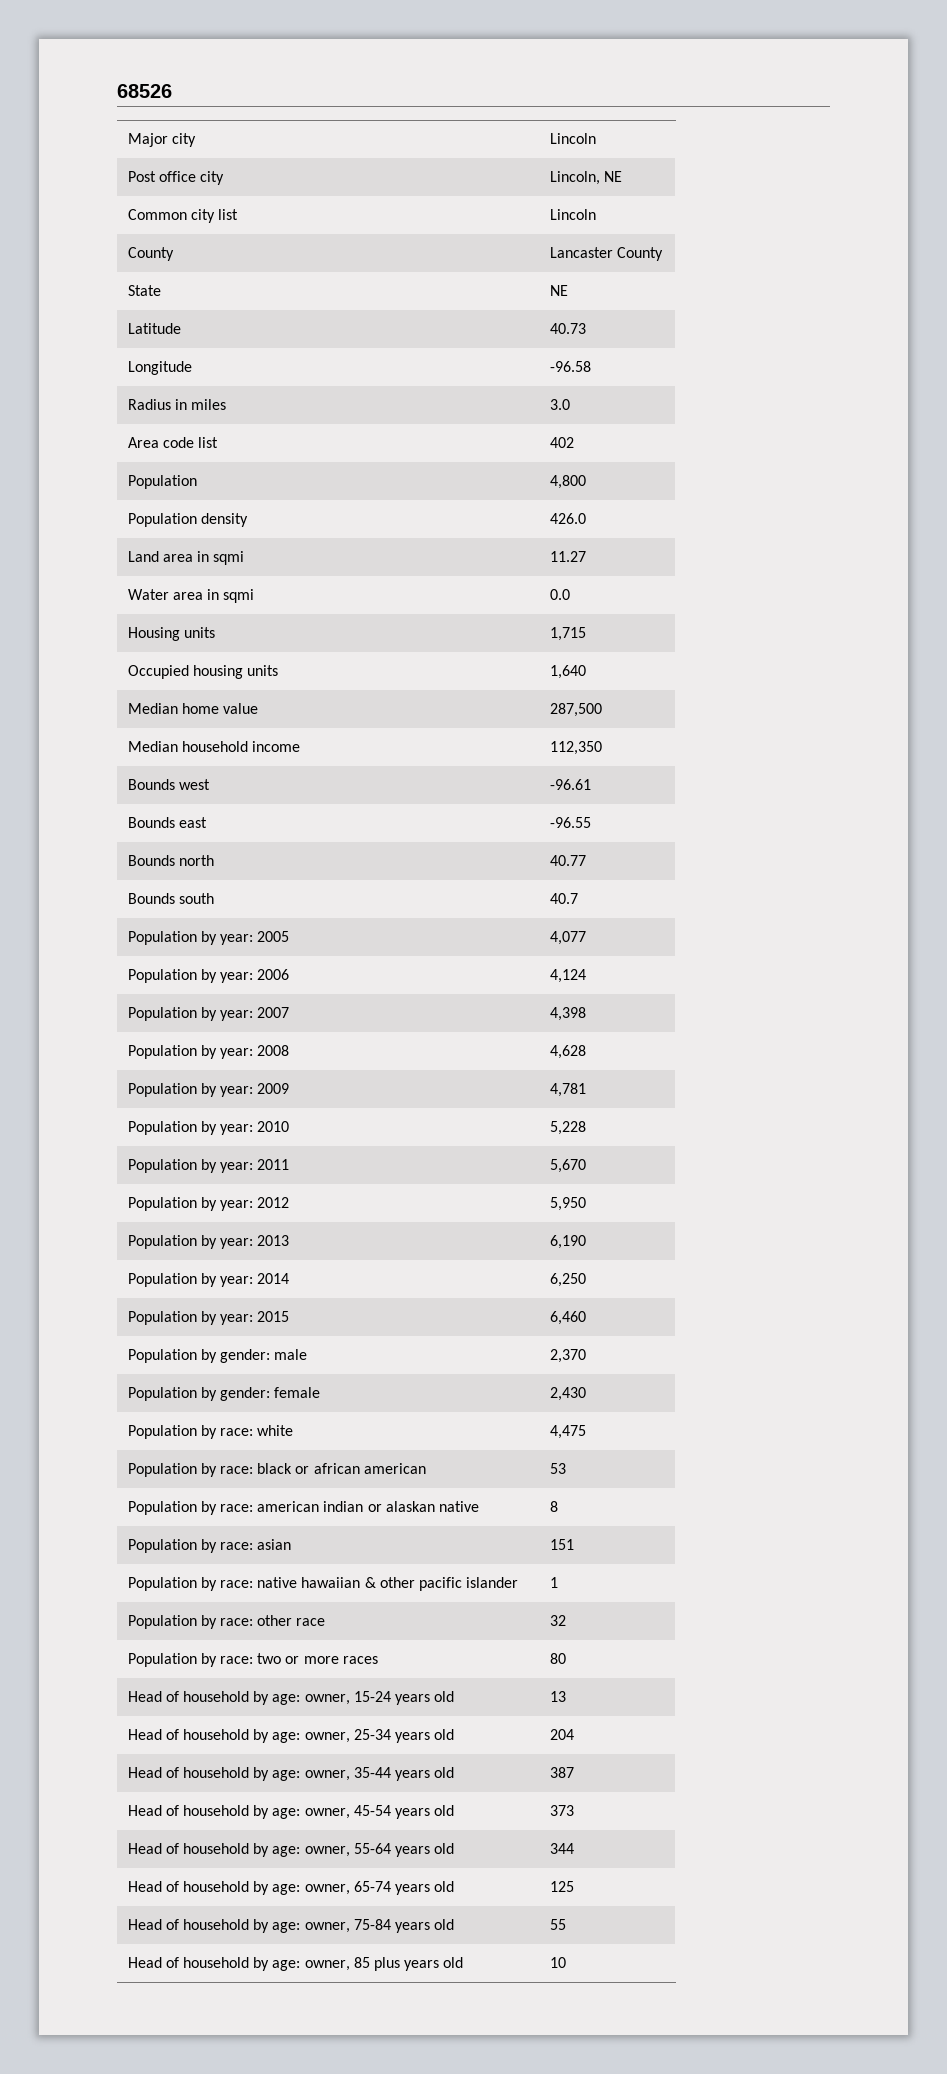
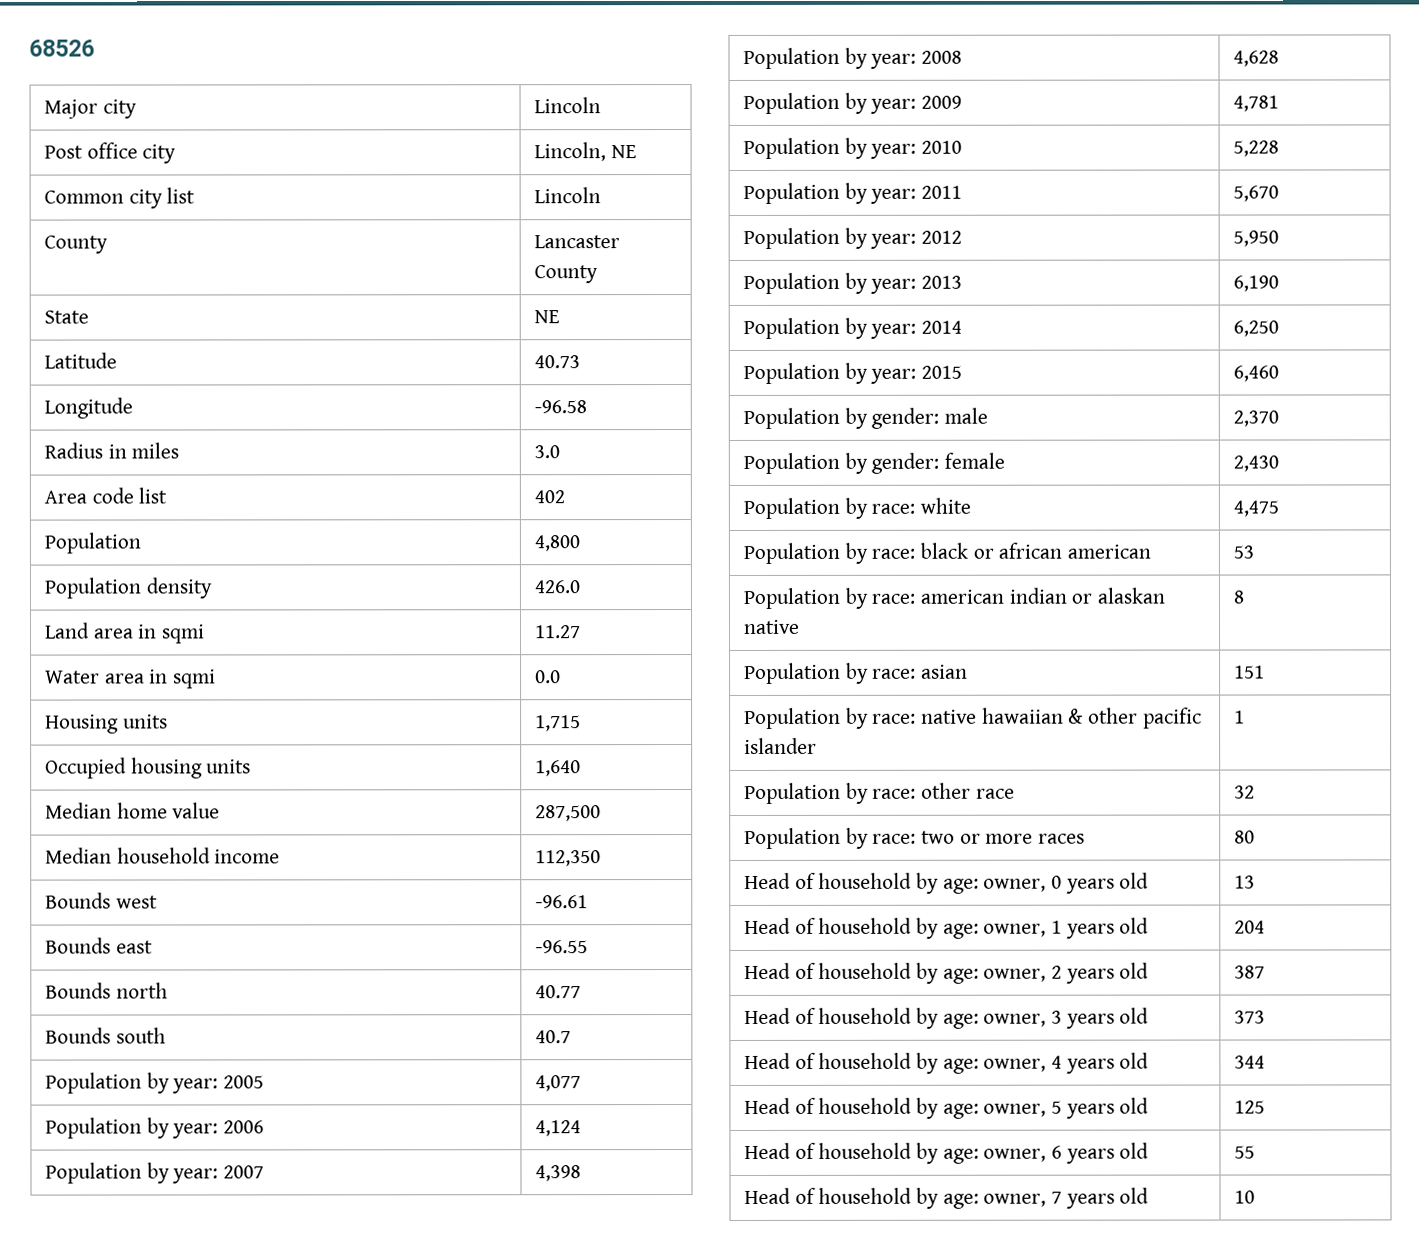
[353,1691,391,1702] 15-24 -> [1051,875,1063,889] 0
[353,1729,391,1740] 25-34 -> [1051,920,1063,934] 1
[353,1767,391,1778] 35-44 -> [1051,965,1063,979] 2
[353,1805,391,1816] 45-54 -> [1051,1010,1063,1024] 3
[353,1843,391,1854] 55-64 -> [1051,1055,1063,1069] 4
[353,1881,391,1892] 65-74 -> [1051,1100,1063,1114] 5
[353,1919,391,1930] 75-84 -> [1051,1145,1063,1159] 6
[353,1957,400,1971] 85 plus -> [1051,1191,1063,1204] 7

